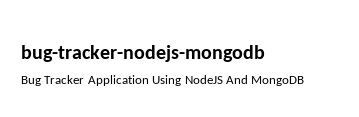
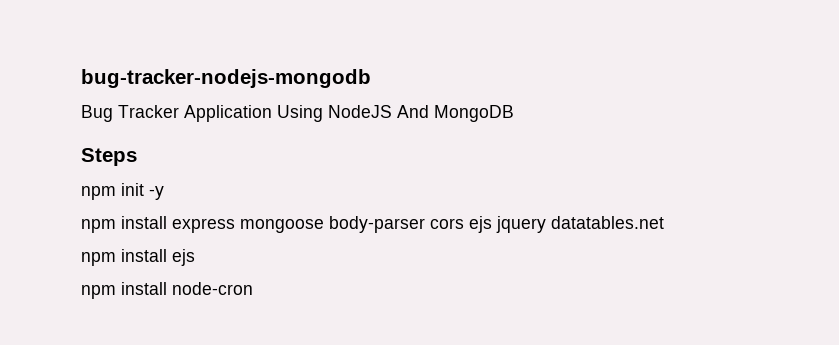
(305, 81) none -> [81,148,137,166] [81,183,164,200] [81,216,664,233] [81,249,195,266] [81,282,253,299] // Steps // npm init -y // npm install express mongoose body-parser cors ejs jquery datatables.net // npm install ejs // npm install node-cron

